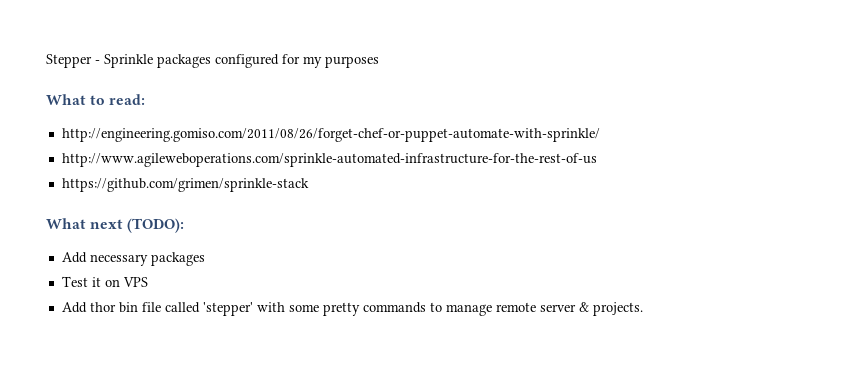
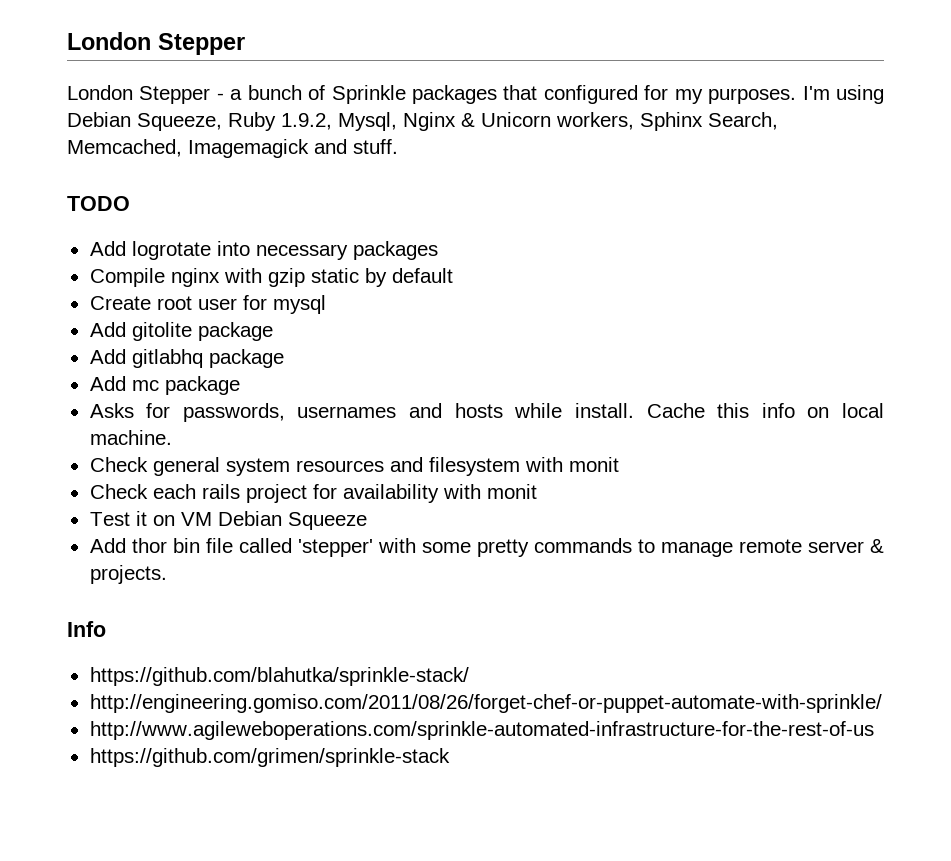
[46,54,100,68] Stepper - -> [67,32,245,55] [67,85,326,104] London Stepper // London Stepper - a bunch of
(211, 61) none -> [503,85,538,100] that
[325,56,379,68] [46,94,146,105] [61,128,600,142] [61,153,597,167] [61,178,309,192] [46,218,185,233] [61,252,87,263] purposes // What to read: // http://engineering.gomiso.com/2011/08/26/forget-chef-or-puppet-automate-with-sprinkle/ // http://www.agileweboperations.com/sprinkle-automated-infrastructure-for-the-rest-of-us // https://github.com/grimen/sprinkle-stack // What next (TODO): // Add -> [708,85,885,104] [67,112,778,131] [67,139,398,158] [67,196,130,211] [89,241,250,260] purposes. I'm using Debian Squeeze, Ruby 1.9.2, Mysql, Nginx & Unicorn workers, Sphinx Search, Memcached, Imagemagick and stuff. // TODO // Add logrotate into
(205, 259) none -> [89,268,453,287] [89,295,326,314] [89,322,273,341] [89,349,284,368] [89,376,240,395] [89,403,885,422] [89,430,172,445] [89,457,619,476] [89,484,537,503] // Compile nginx with gzip static by default // Create root user for mysql // Add gitolite package // Add gitlabhq package // Add mc package // Asks for passwords, usernames and hosts while install. Cache this info on local machine. // Check general system resources and filesystem with monit // Check each rails project for availability with monit
[122,277,148,287] VPS -> [180,511,367,530] VM Debian Squeeze
(643, 309) none -> [67,621,106,637] [89,667,469,686] [89,694,882,713] [89,721,874,740] [89,748,450,767] // Info // https://github.com/blahutka/sprinkle-stack/ // http://engineering.gomiso.com/2011/08/26/forget-chef-or-puppet-automate-with-sprinkle/ // http://www.agileweboperations.com/sprinkle-automated-infrastructure-for-the-rest-of-us // https://github.com/grimen/sprinkle-stack

